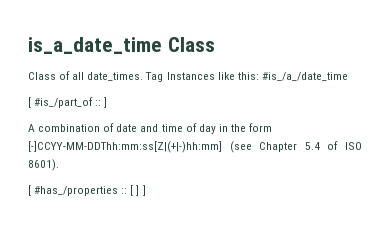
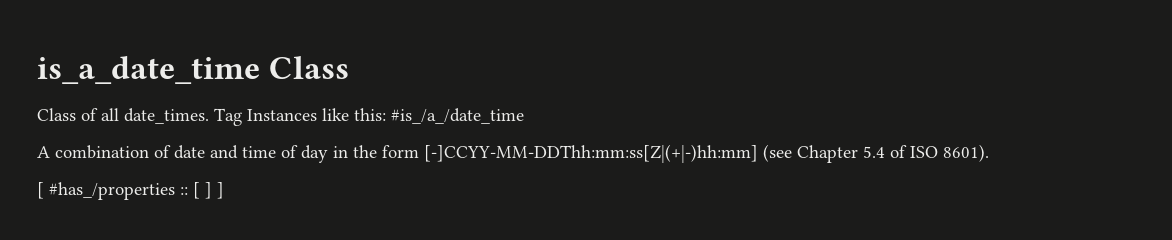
[28,97,108,108] // [ #is_/part_of :: ] -> (524, 116) none

